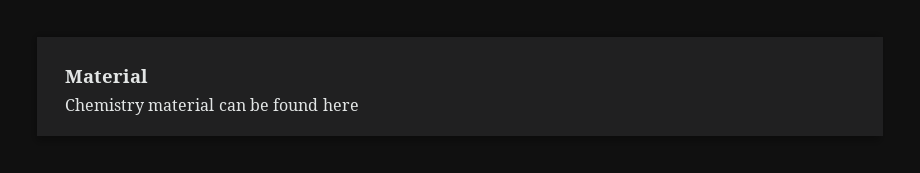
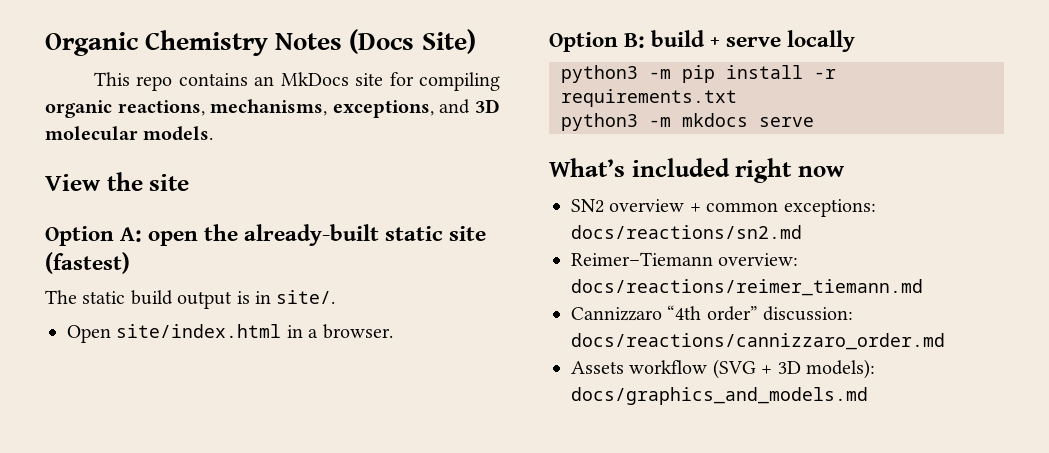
[65,69,148,83] [65,98,359,115] Material // Chemistry material can be found here -> [45,29,476,56] [93,72,500,91] [45,99,501,118] [45,126,214,141] [45,172,190,191] [45,224,487,246] [45,252,130,274] [45,290,336,309] [67,324,393,343] [549,30,856,52] [561,65,836,83] [561,89,737,107] [561,113,814,131] [549,158,844,183] [571,199,876,217] [571,225,802,239] [571,252,799,266] [571,279,923,296] [571,305,854,321] [571,333,945,350] [571,359,875,379] [571,387,868,405] Organic Chemistry Notes (Docs Site) // This repo contains an MkDocs site for compiling organic reactions, mechanisms, exceptions, and 3D molecular models. // View the site // Option A: open the already-built static site (fastest) // The static build output is in site/. // Open site/index.html in a browser. // Option B: build + serve locally // python3 -m pip install -r requirements.txt // python3 -m mkdocs serve // What’s included right now // SN2 overview + common exceptions: docs/reactions/sn2.md // Reimer–Tiemann overview: docs/reactions/reimer_tiemann.md // Cannizzaro “4th order” discussion: docs/reactions/cannizzaro_order.md // Assets workflow (SVG + 3D models): docs/graphics_and_models.md

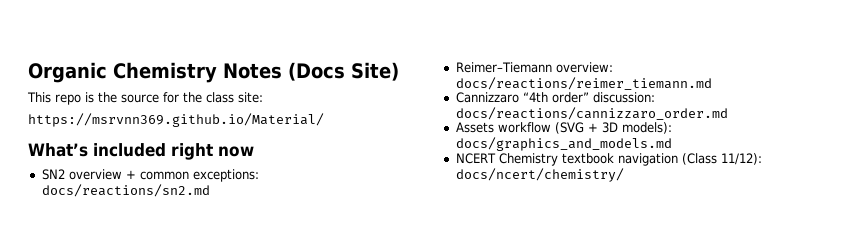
[178,72,500,91] [45,99,501,118] [45,126,214,141] [45,172,190,191] [45,224,487,246] [45,252,130,274] [45,290,336,309] [67,324,393,343] [549,30,856,52] [561,65,836,83] [561,89,737,107] [561,113,814,131] contains an MkDocs site for compiling organic reactions, mechanisms, exceptions, and 3D molecular models. // View the site // Option A: open the already-built static site (fastest) // The static build output is in site/. // Open site/index.html in a browser. // Option B: build + serve locally // python3 -m pip install -r requirements.txt // python3 -m mkdocs serve -> [85,92,263,103] [28,113,324,127] is the source for the class site: // https://msrvnn369.github.io/Material/
(868, 396) none -> [455,153,762,166] [455,168,624,182] // NCERT Chemistry textbook navigation (Class 11/12): docs/ncert/chemistry/

